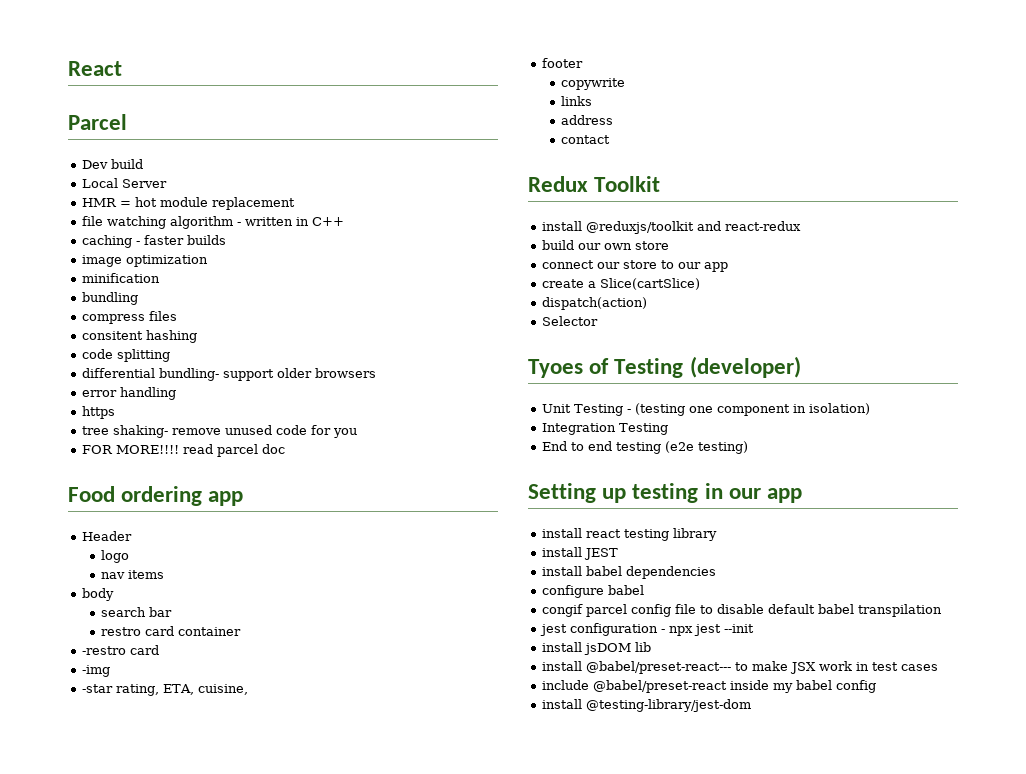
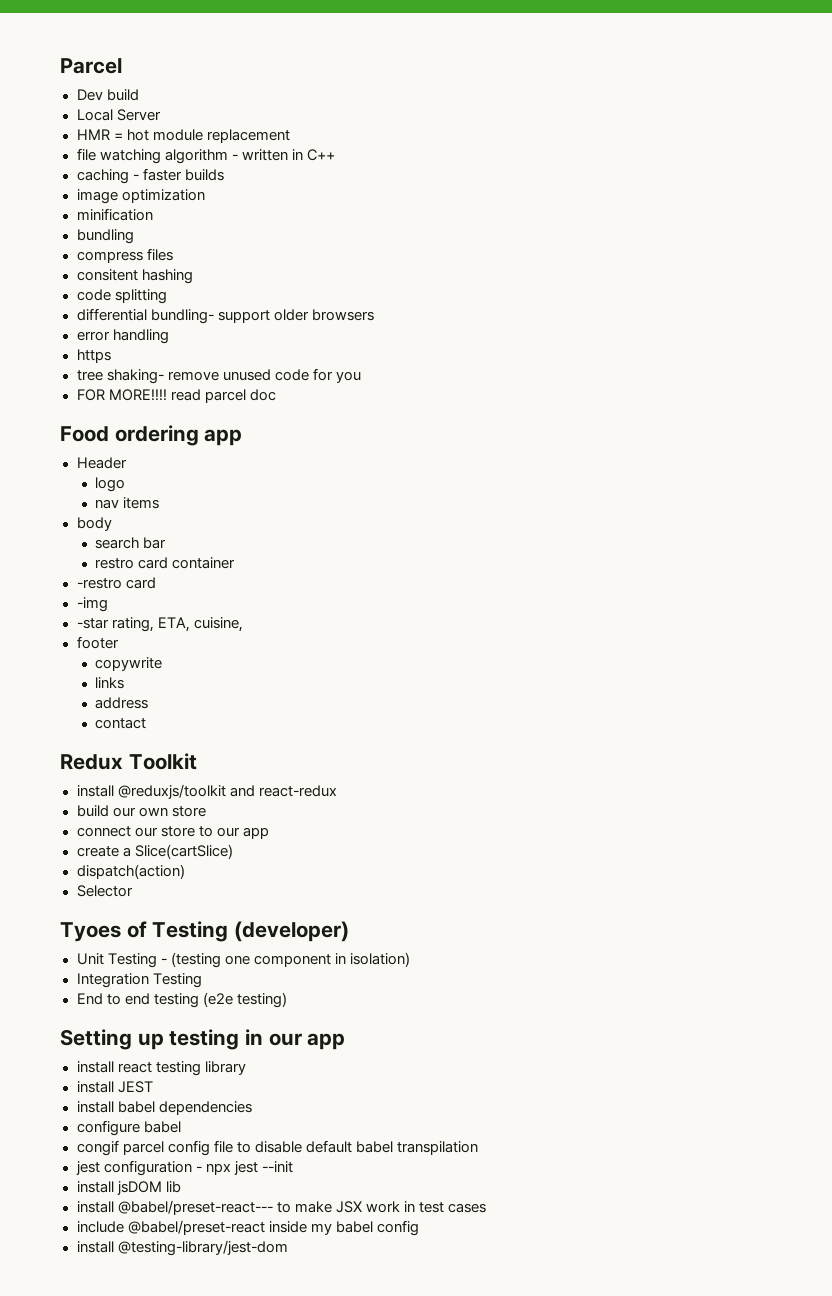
[68,61,122,76] React // -> (60, 66) none

